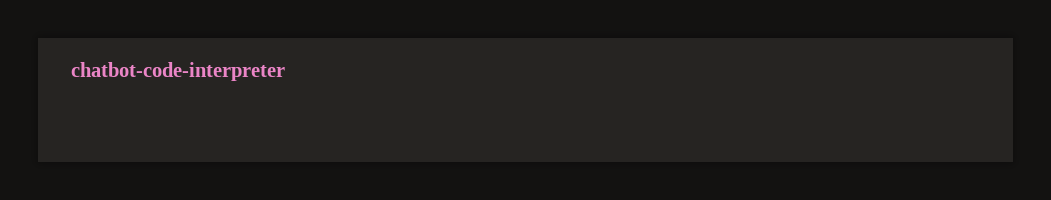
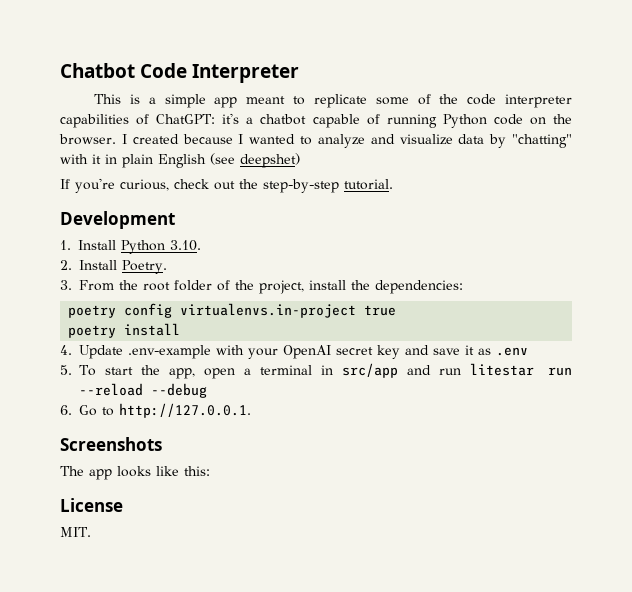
[71,62,285,81] chatbot-code-interpreter -> [60,63,300,83] [94,94,572,108] [60,113,572,128] [59,134,572,148] [60,153,300,168] [60,178,393,193] [60,211,175,229] [60,240,201,254] [60,260,167,274] [60,280,463,294] [68,303,397,318] [68,323,181,338] [60,345,528,359] [60,363,572,379] [79,383,207,398] [60,403,251,418] [60,437,162,451] [60,466,210,480] [60,498,123,512] [60,527,91,537] Chatbot Code Interpreter // This is a simple app meant to replicate some of the code interpreter capabilities of ChatGPT: it's a chatbot capable of running Python code on the browser. I created because I wanted to analyze and visualize data by "chatting" with it in plain English (see deepshet) // If you're curious, check out the step-by-step tutorial. // Development // 1. Install Python 3.10. // 2. Install Poetry. // 3. From the root folder of the project, install the dependencies: // poetry config virtualenvs.in-project true // poetry install // 4. Update .env-example with your OpenAI secret key and save it as .env // 5. To start the app, open a terminal in src/app and run litestar run --reload --debug // 6. Go to http://127.0.0.1. // Screenshots // The app looks like this: // License // MIT.

